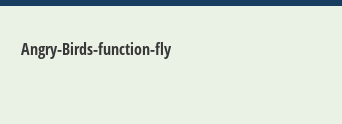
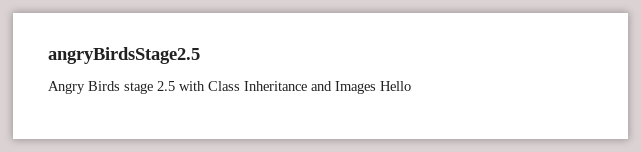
[21,42,172,59] Angry-Birds-function-fly -> [48,47,200,64] [48,81,411,94] angryBirdsStage2.5 // Angry Birds stage 2.5 with Class Inheritance and Images Hello

